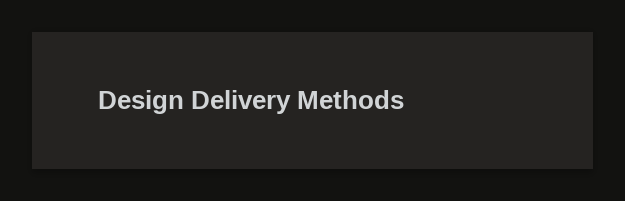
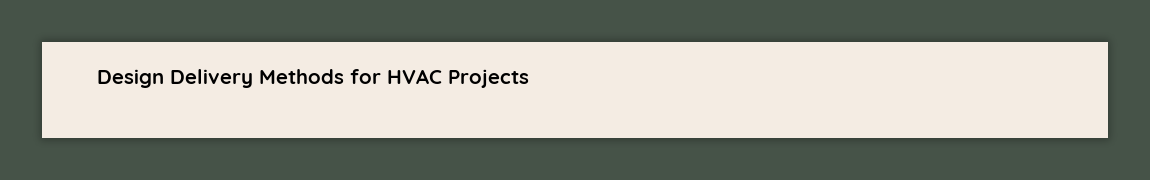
(405, 99) none -> [350,69,529,88] for HVAC Projects

